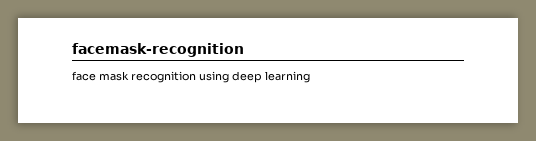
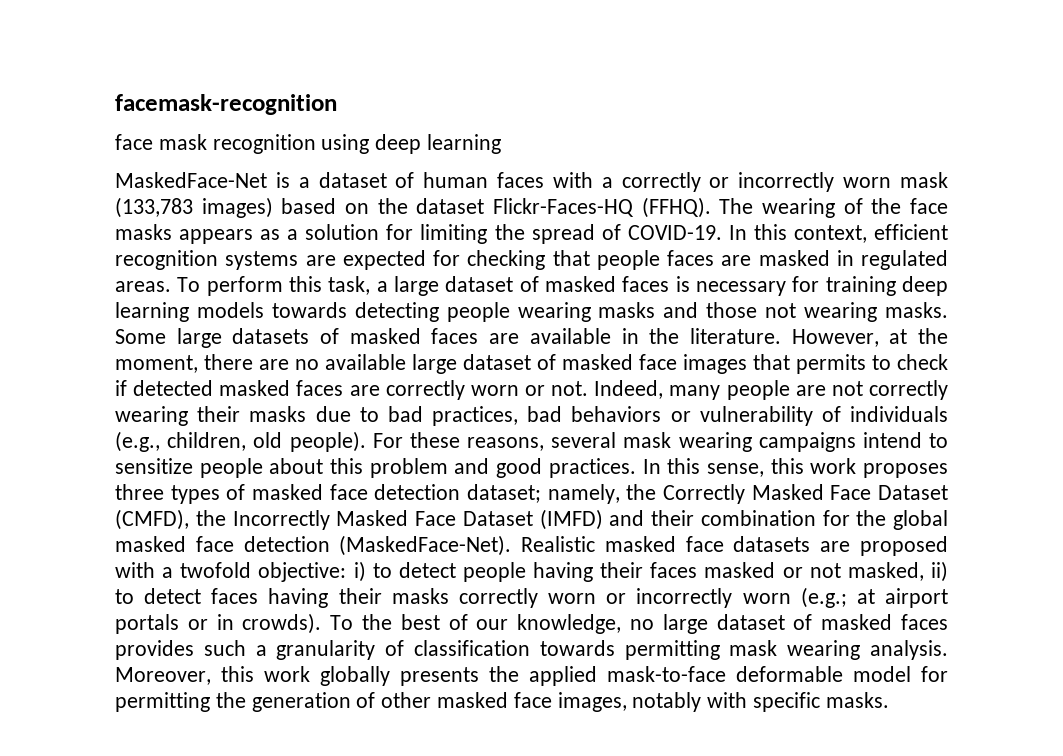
(310, 77) none -> [115,172,948,192] [115,197,948,218] [115,224,948,244] [115,250,948,270] [115,276,949,296] [115,302,948,322] [115,328,949,348] [115,354,948,374] [115,380,948,400] [115,406,948,426] [115,431,948,452] [115,458,949,478] [115,484,948,504] [115,509,948,530] [115,535,949,556] [115,561,948,582] [115,587,949,608] [115,613,948,634] [115,640,948,660] [115,666,948,686] [115,692,889,712] // MaskedFace-Net is a dataset of human faces with a correctly or incorrectly worn mask (133,783 images) based on the dataset Flickr-Faces-HQ (FFHQ). The wearing of the face masks appears as a solution for limiting the spread of COVID-19. In this context, efficient recognition systems are expected for checking that people faces are masked in regulated areas. To perform this task, a large dataset of masked faces is necessary for training deep learning models towards detecting people wearing masks and those not wearing masks. Some large datasets of masked faces are available in the literature. However, at the moment, there are no available large dataset of masked face images that permits to check if detected masked faces are correctly worn or not. Indeed, many people are not correctly wearing their masks due to bad practices, bad behaviors or vulnerability of individuals (e.g., children, old people). For these reasons, several mask wearing campaigns intend to sensitize people about this problem and good practices. In this sense, this work proposes three types of masked face detection dataset; namely, the Correctly Masked Face Dataset (CMFD), the Incorrectly Masked Face Dataset (IMFD) and their combination for the global masked face detection (MaskedFace-Net). Realistic masked face datasets are proposed with a twofold objective: i) to detect people having their faces masked or not masked, ii) to detect faces having their masks correctly worn or incorrectly worn (e.g.; at airport portals or in crowds). To the best of our knowledge, no large dataset of masked faces provides such a granularity of classification towards permitting mask wearing analysis. Moreover, this work globally presents the applied mask-to-face deformable model for permitting the generation of other masked face images, notably with specific masks.

